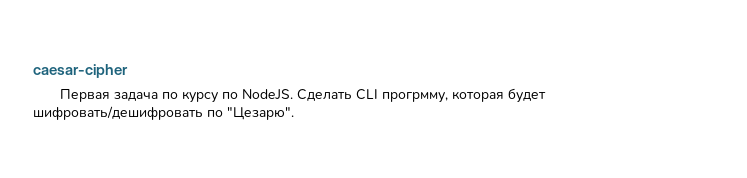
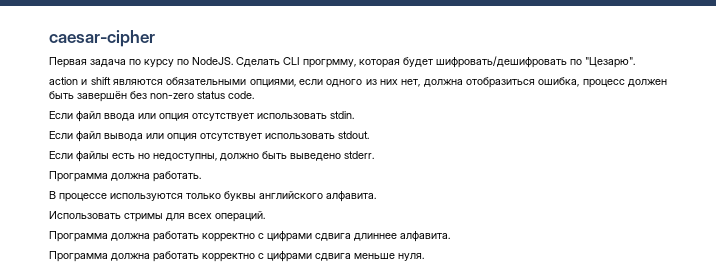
(294, 113) none -> [49,77,667,88] [49,91,254,102] [49,111,354,122] [49,131,369,142] [49,151,374,162] [49,171,201,182] [49,191,376,202] [49,211,265,222] [49,231,450,242] [49,251,424,262] // action и shift являются обязательными опциями, если одного из них нет, должна отобразиться ошибка, процесс должен быть завершён без non-zero status code. // Если файл ввода или опция отсутствует использовать stdin. // Если файл вывода или опция отсутствует использовать stdout. // Если файлы есть но недоступны, должно быть выведено stderr. // Программа должна работать. // В процессе используются только буквы английского алфавита. // Использовать стримы для всех операций. // Программа должна работать корректно с цифрами сдвига длиннее алфавита. // Программа должна работать корректно с цифрами сдвига меньше нуля.

